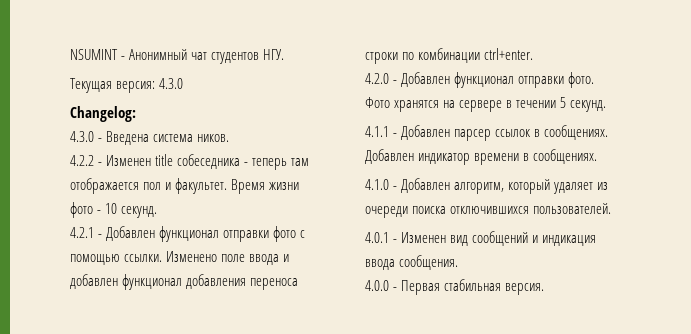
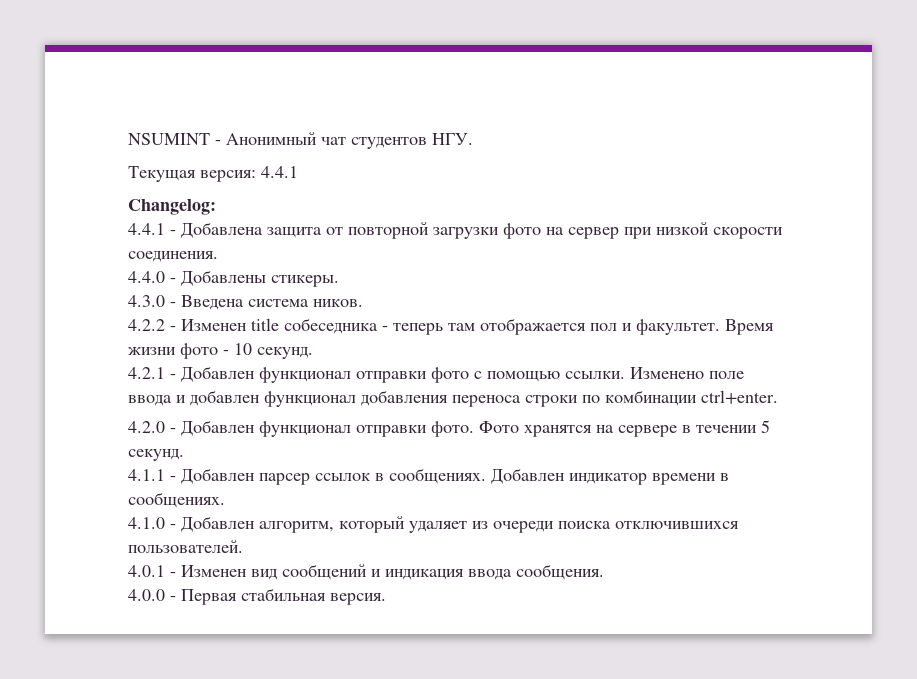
[159,78,184,89] 4.3.0 -> [261,166,298,178] 4.4.1
(136, 114) none -> [128,222,783,239] [128,251,218,262] [128,270,339,287] // 4.4.1 - Добавлена защита от повторной загрузки фото на сервер при низкой скорости соединения. // 4.4.0 - Добавлены стикеры.

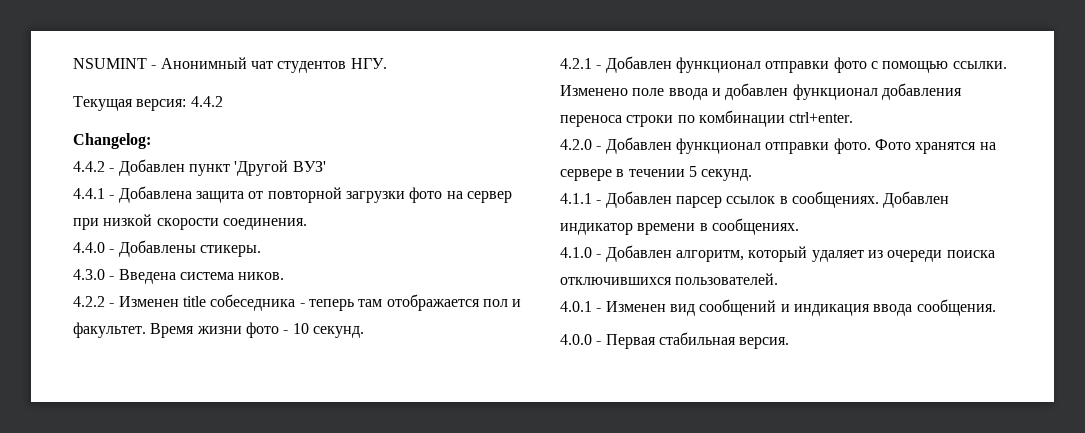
[261,166,298,178] 4.4.1 -> [190,96,223,107] 4.4.2
(216, 207) none -> [73,159,326,176] // 4.4.2 - Добавлен пункт 'Другой ВУЗ'

